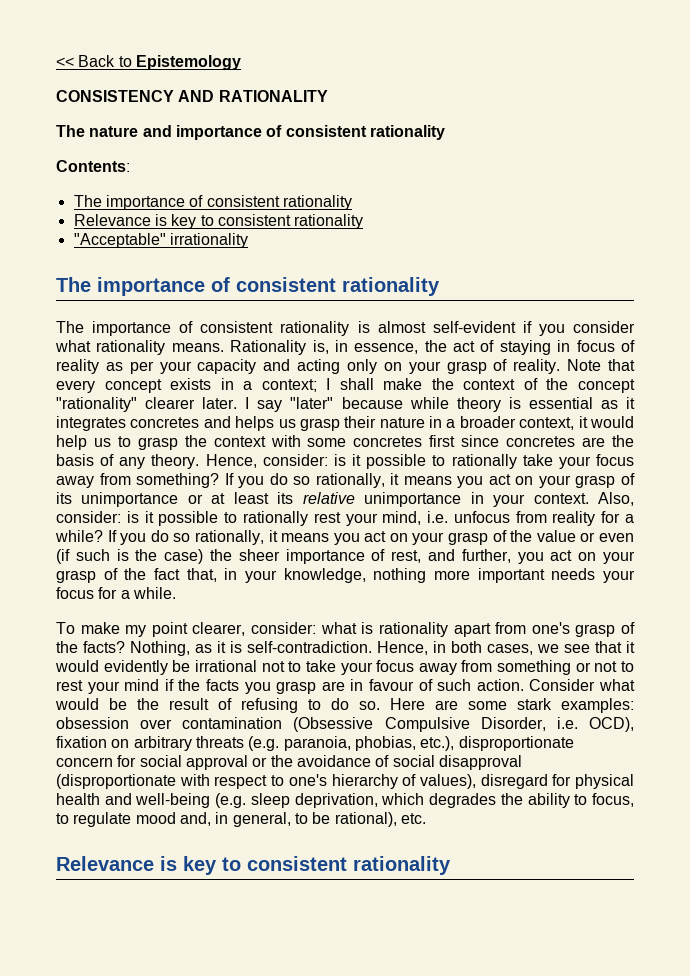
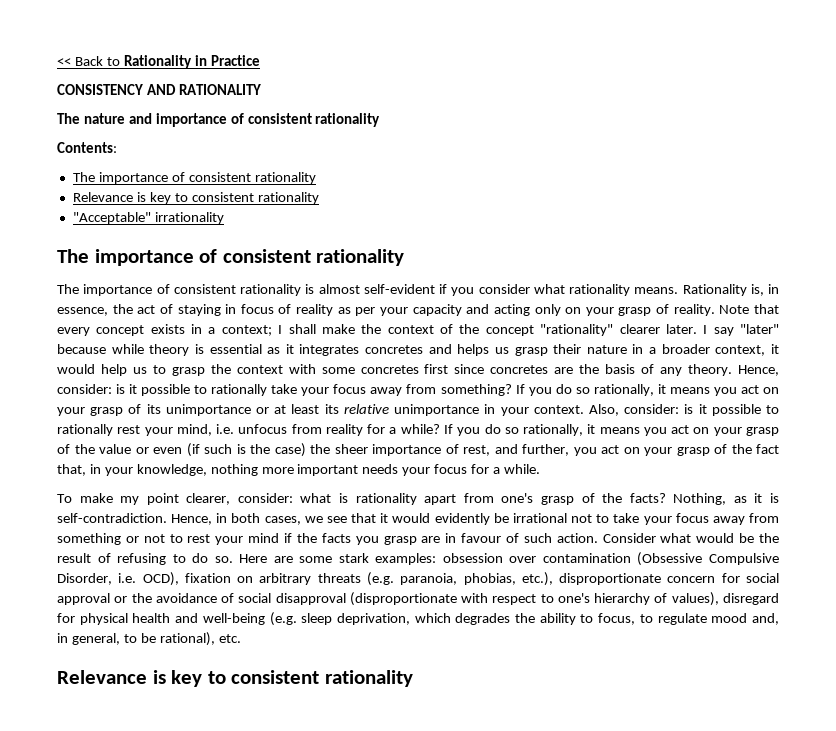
[135,55,241,70] Epistemology -> [123,55,260,69] Rationality in Practice

